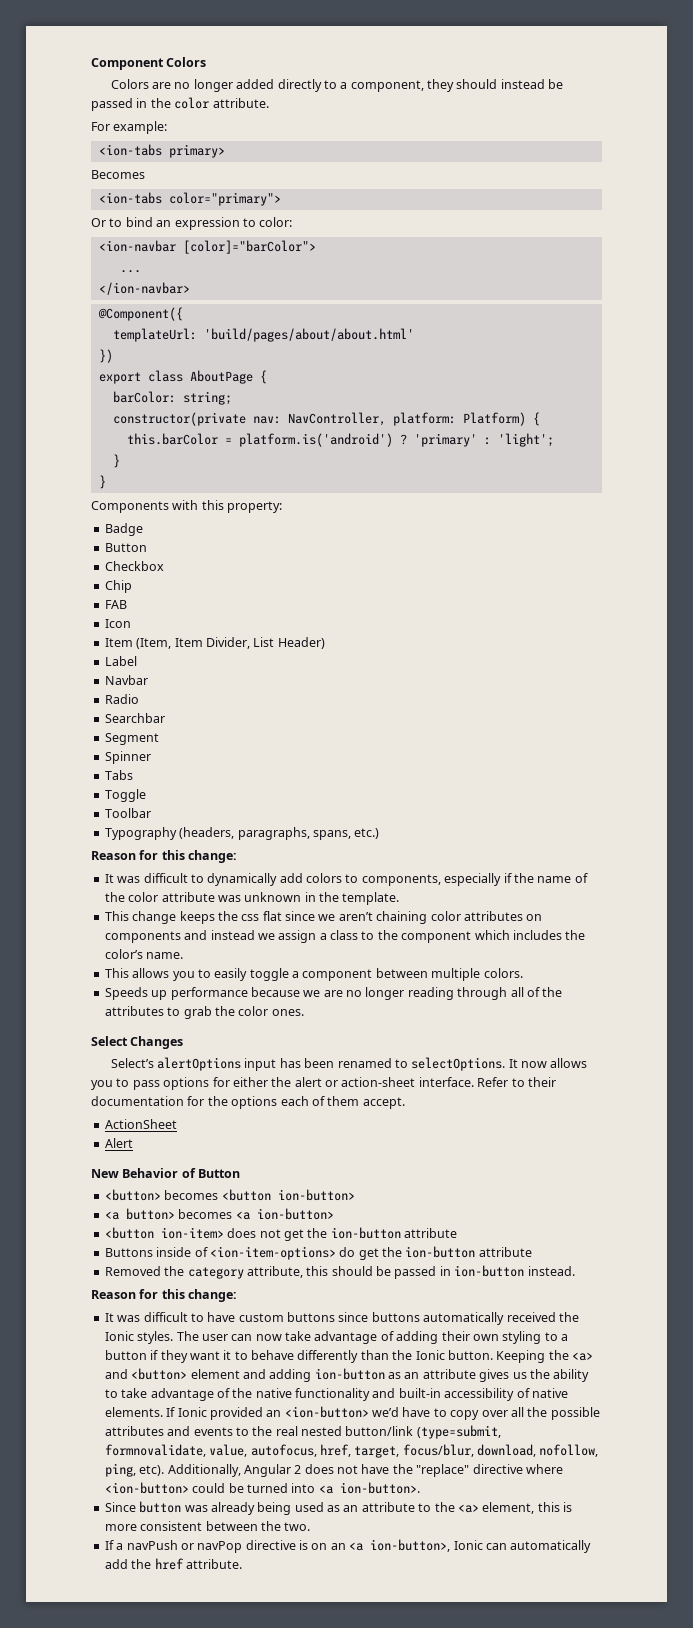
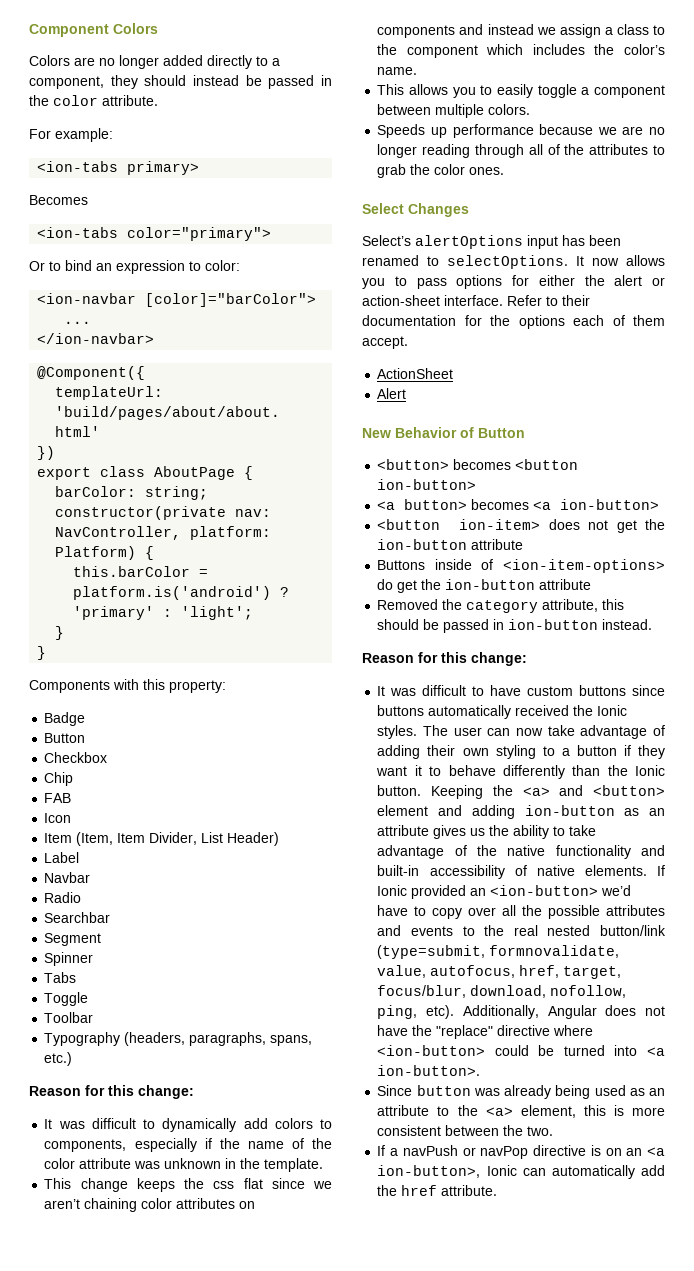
[294,1465,302,1474] 2 -> (597, 1012) none

